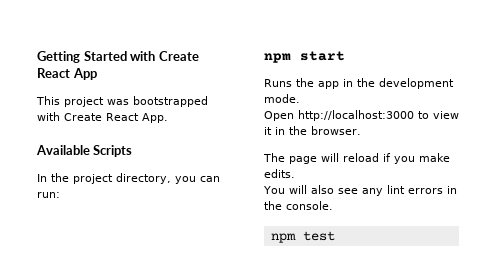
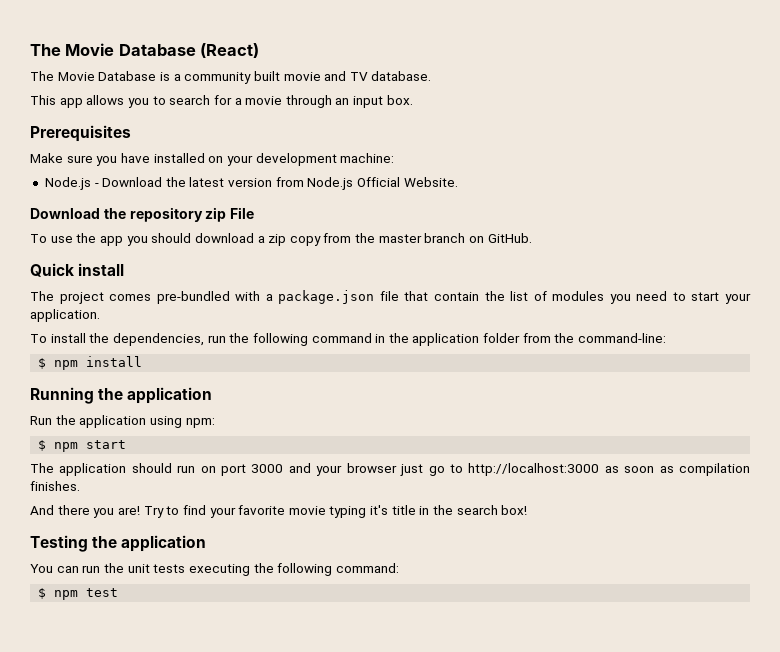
[37,51,199,63] [37,68,97,80] [36,96,208,107] [37,112,168,123] [36,145,133,157] [37,173,220,184] [37,192,60,198] [264,51,345,63] [264,78,454,89] [264,94,300,103] [264,110,459,121] [264,126,361,135] [263,153,450,164] [264,169,295,178] [263,185,457,196] [264,201,333,210] Getting Started with Create React App // This project was bootstrapped with Create React App. // Available Scripts // In the project directory, you can run: // npm start // Runs the app in the development mode. // Open http://localhost:3000 to view it in the browser. // The page will reload if you make edits. // You will also see any lint errors in the console. // -> [30,43,260,58] [30,71,432,84] [30,95,413,108] [30,125,131,142] [30,153,395,166] [44,177,458,190] [30,207,255,222] [30,233,532,246] [30,263,125,277] [30,290,751,304] [30,309,100,322] [30,333,667,346] [38,356,143,370] [30,387,213,404] [30,415,215,428] [38,440,127,452] [30,463,750,476] [30,481,80,491] [30,505,528,518] [30,535,207,552] [30,563,399,576] [38,588,47,599] The Movie Database (React) // The Movie Database is a community built movie and TV database. // This app allows you to search for a movie through an input box. // Prerequisites // Make sure you have installed on your development machine: // Node.js - Download the latest version from Node.js Official Website. // Download the repository zip File // To use the app you should download a zip copy from the master branch on GitHub. // Quick install // The project comes pre-bundled with a package.json file that contain the list of modules you need to start your application. // To install the dependencies, run the following command in the application folder from the command-line: // $ npm install // Running the application // Run the application using npm: // $ npm start // The application should run on port 3000 and your browser just go to http://localhost:3000 as soon as compilation finishes. // And there you are! Try to find your favorite movie typing it's title in the search box! // Testing the application // You can run the unit tests executing the following command: // $

